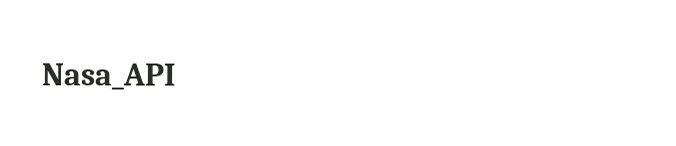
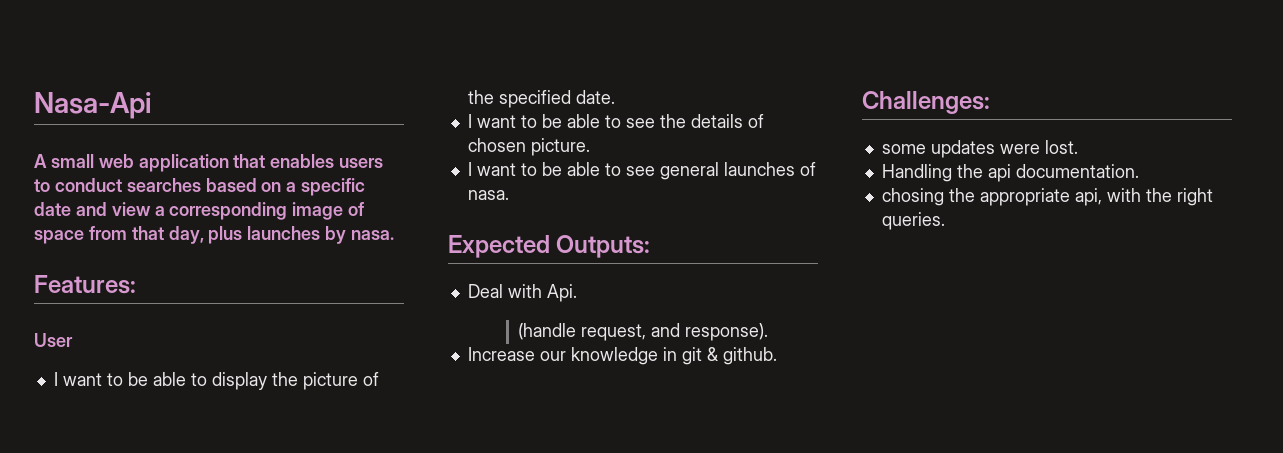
[41,63,176,90] Nasa_API -> [34,92,152,119] [34,154,384,172] [34,178,366,196] [34,202,365,220] [34,226,395,244] [34,275,136,294] [34,333,73,347] [53,372,379,390] [467,90,615,108] [467,114,764,128] [467,138,590,156] [467,162,816,180] [467,190,509,200] [448,235,651,258] [467,284,577,302] [518,323,769,341] [467,347,777,365] [862,91,990,114] [881,140,1078,158] [881,164,1139,182] [881,188,1213,206] [881,212,945,230] Nasa-Api // A small web application that enables users to conduct searches based on a specific date and view a corresponding image of space from that day, plus launches by nasa. // Features: // User // I want to be able to display the picture of the specified date. // I want to be able to see the details of chosen picture. // I want to be able to see general launches of nasa. // Expected Outputs: // Deal with Api. // (handle request, and response). // Increase our knowledge in git & github. // Challenges: // some updates were lost. // Handling the api documentation. // chosing the appropriate api, with the right queries.

